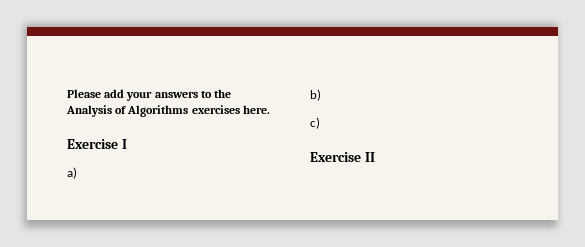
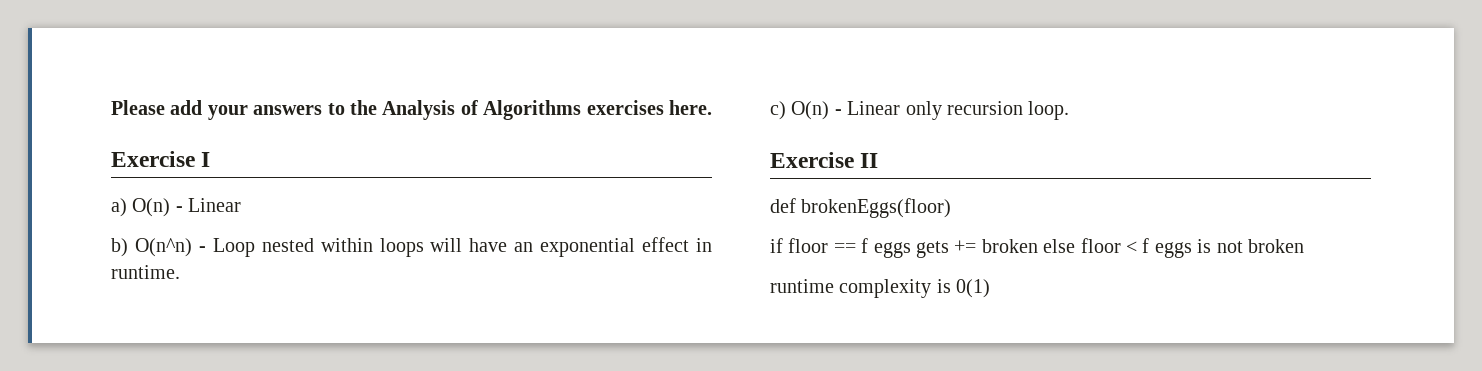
[310,89,321,101] [310,117,320,129] [310,152,375,162] // b) // c) // Exercise II -> [132,198,242,217] [111,237,712,257] [111,265,180,279] [770,101,1070,120] [770,152,879,168] [770,198,952,218] [770,238,1304,258] [770,279,991,298] O(n) - Linear // b) O(n^n) - Loop nested within loops will have an exponential effect in runtime. // c) O(n) - Linear only recursion loop. // Exercise II // def brokenEggs(floor) // if floor == f eggs gets += broken else floor < f eggs is not broken // runtime complexity is 0(1)

